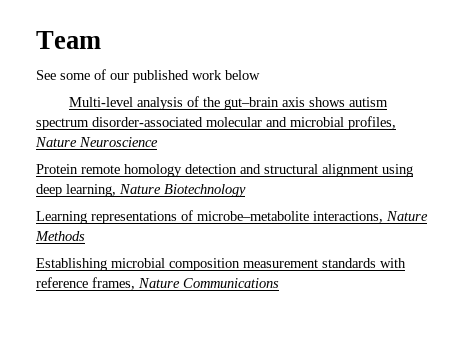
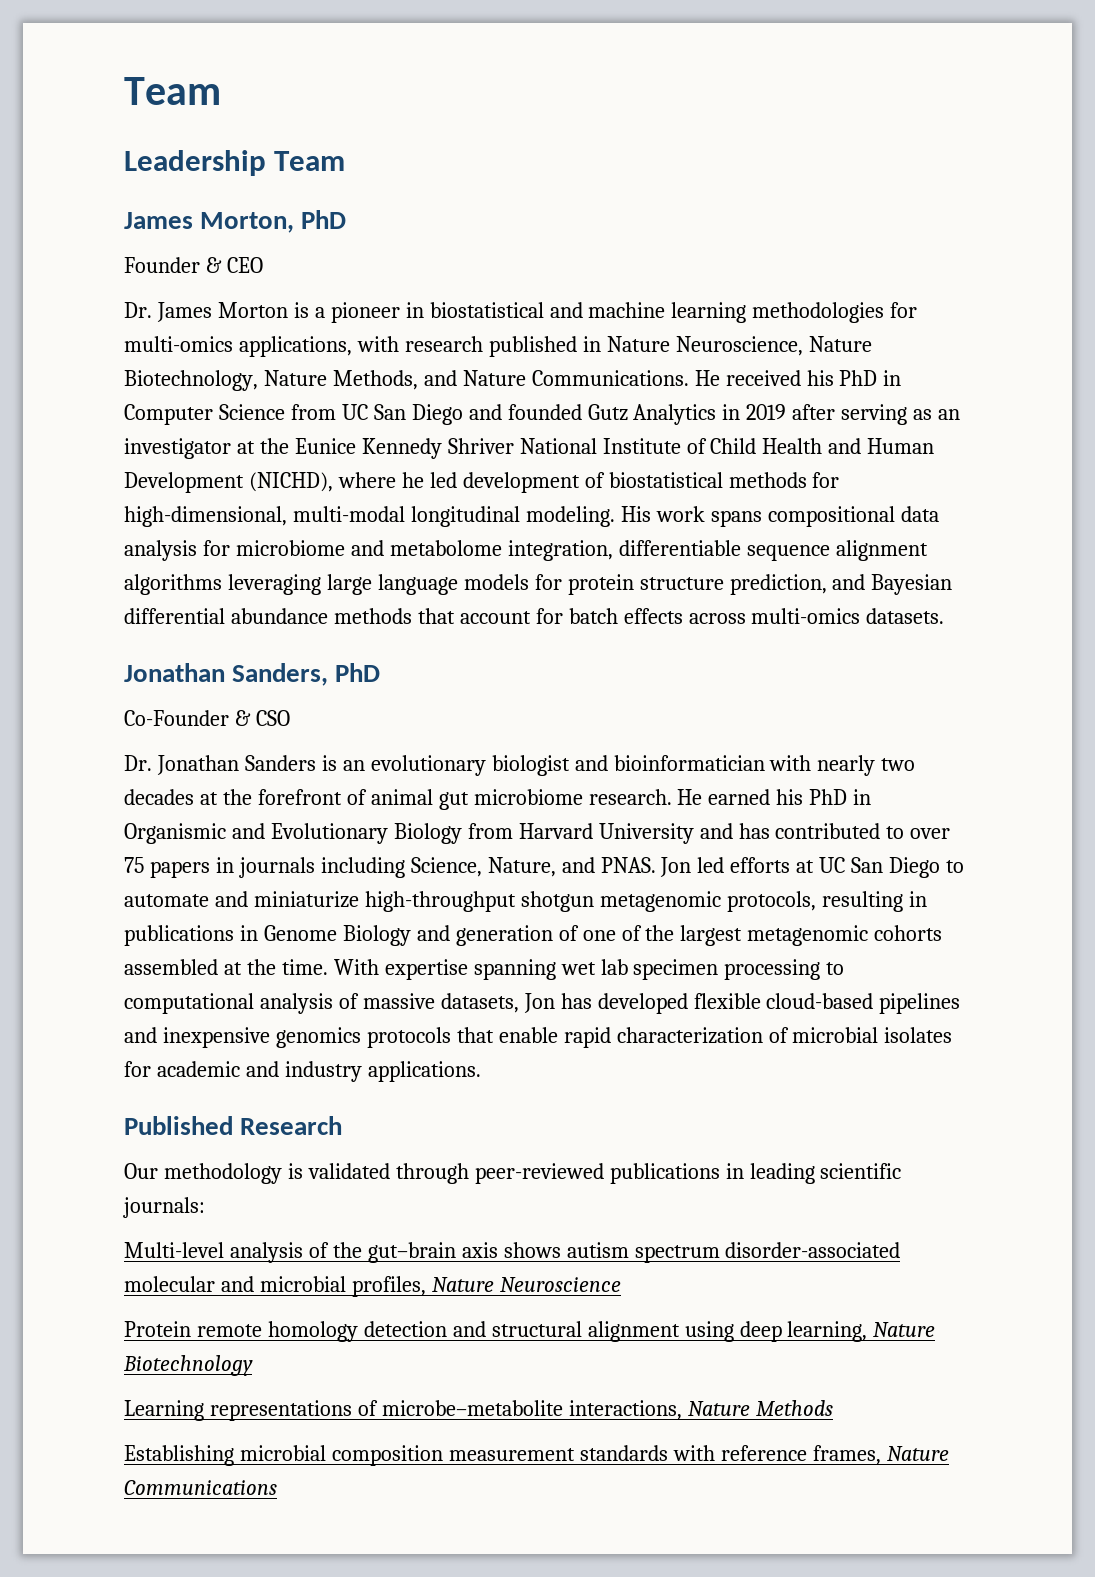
[36,31,101,49] [36,69,260,83] Team // See some of our published work below -> [124,77,221,105] [124,150,346,176] [124,210,347,233] [124,257,263,273] [124,302,918,323] [124,336,872,357] [124,370,902,391] [124,404,961,425] [124,438,935,459] [124,472,840,493] [124,506,939,527] [124,540,928,561] [124,574,953,595] [124,608,945,624] [124,663,381,686] [124,710,290,726] [124,755,916,776] [124,789,872,810] [124,823,951,844] [124,857,965,878] [124,891,927,912] [124,925,943,946] [124,959,845,980] [124,993,961,1014] [124,1027,953,1048] [124,1061,481,1082] [124,1116,343,1135] [124,1163,902,1184] [123,1197,205,1218] Team // Leadership Team // James Morton, PhD // Founder & CEO // Dr. James Morton is a pioneer in biostatistical and machine learning methodologies for multi-omics applications, with research published in Nature Neuroscience, Nature Biotechnology, Nature Methods, and Nature Communications. He received his PhD in Computer Science from UC San Diego and founded Gutz Analytics in 2019 after serving as an investigator at the Eunice Kennedy Shriver National Institute of Child Health and Human Development (NICHD), where he led development of biostatistical methods for high-dimensional, multi-modal longitudinal modeling. His work spans compositional data analysis for microbiome and metabolome integration, differentiable sequence alignment algorithms leveraging large language models for protein structure prediction, and Bayesian differential abundance methods that account for batch effects across multi-omics datasets. // Jonathan Sanders, PhD // Co-Founder & CSO // Dr. Jonathan Sanders is an evolutionary biologist and bioinformatician with nearly two decades at the forefront of animal gut microbiome research. He earned his PhD in Organismic and Evolutionary Biology from Harvard University and has contributed to over 75 papers in journals including Science, Nature, and PNAS. Jon led efforts at UC San Diego to automate and miniaturize high-throughput shotgun metagenomic protocols, resulting in publications in Genome Biology and generation of one of the largest metagenomic cohorts assembled at the time. With expertise spanning wet lab specimen processing to computational analysis of massive datasets, Jon has developed flexible cloud-based pipelines and inexpensive genomics protocols that enable rapid characterization of microbial isolates for academic and industry applications. // Published Research // Our methodology is validated through peer-reviewed publications in leading scientific journals:

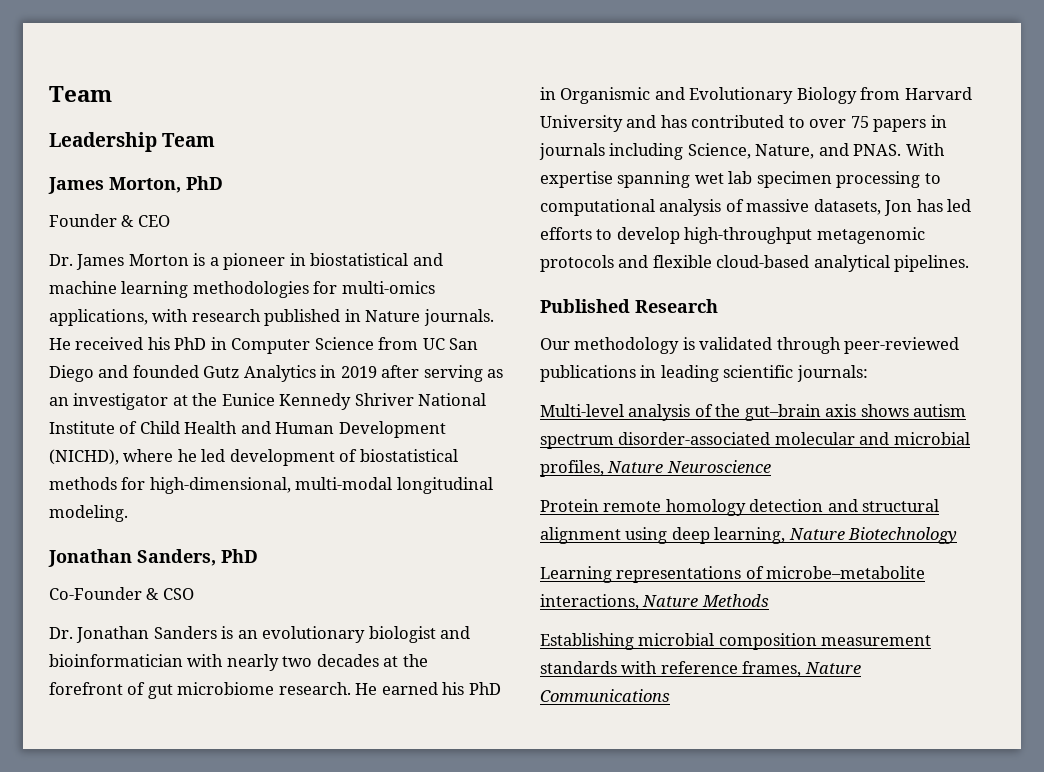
[675,336,872,356] [124,370,689,391] Neuroscience, Nature Biotechnology, Nature Methods, and Nature Communications. -> [423,309,494,326] journals.
[620,506,939,527] [124,540,928,561] [124,574,953,595] [124,608,945,624] His work spans compositional data analysis for microbiome and metabolome integration, differentiable sequence alignment algorithms leveraging large language models for protein structure prediction, and Bayesian differential abundance methods that account for batch effects across multi-omics datasets. -> (128, 513) none
[370,789,433,805] animal -> (146, 688) none
[660,857,965,878] [124,891,927,912] [124,925,943,946] [124,959,328,975] Jon led efforts at UC San Diego to automate and miniaturize high-throughput shotgun metagenomic protocols, resulting in publications in Genome Biology and generation of one of the largest metagenomic cohorts assembled at the time. -> (902, 150) none
[597,993,961,1014] [124,1027,953,1048] [124,1061,481,1082] developed flexible cloud-based pipelines and inexpensive genomics protocols that enable rapid characterization of microbial isolates for academic and industry applications. -> [947,199,972,212] [540,227,925,244] [540,255,970,272] led efforts to develop high-throughput metagenomic protocols and flexible cloud-based analytical pipelines.

